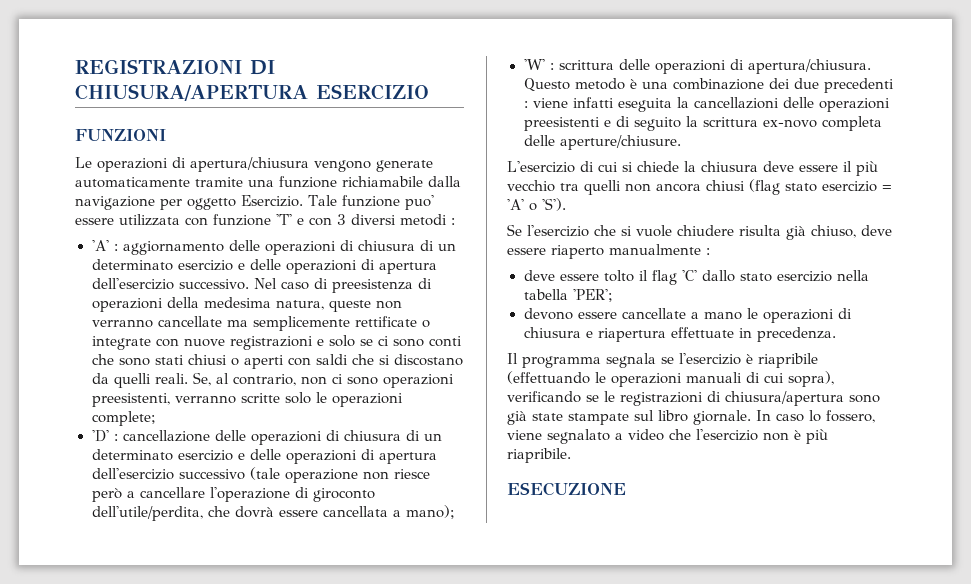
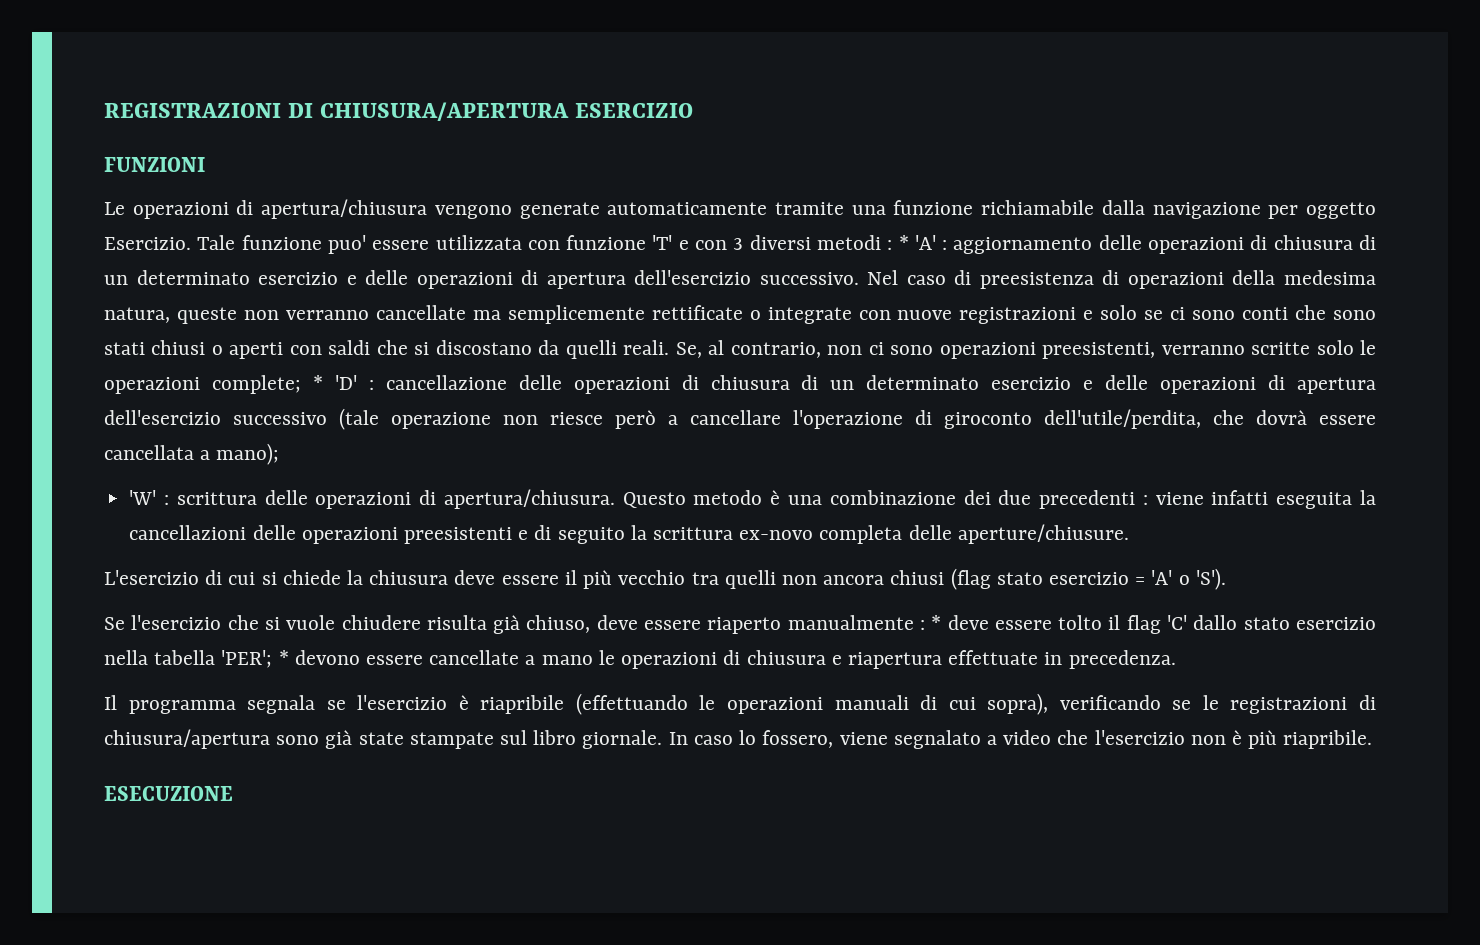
(455, 221) // -> [898,235,909,250] *
(156, 418) // -> [312,375,323,390] *
(710, 251) // -> [931,615,942,630] *
(613, 295) // -> [278,650,289,665] *

